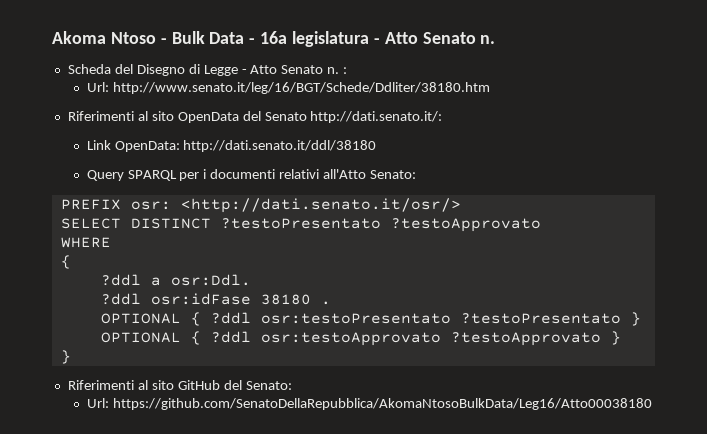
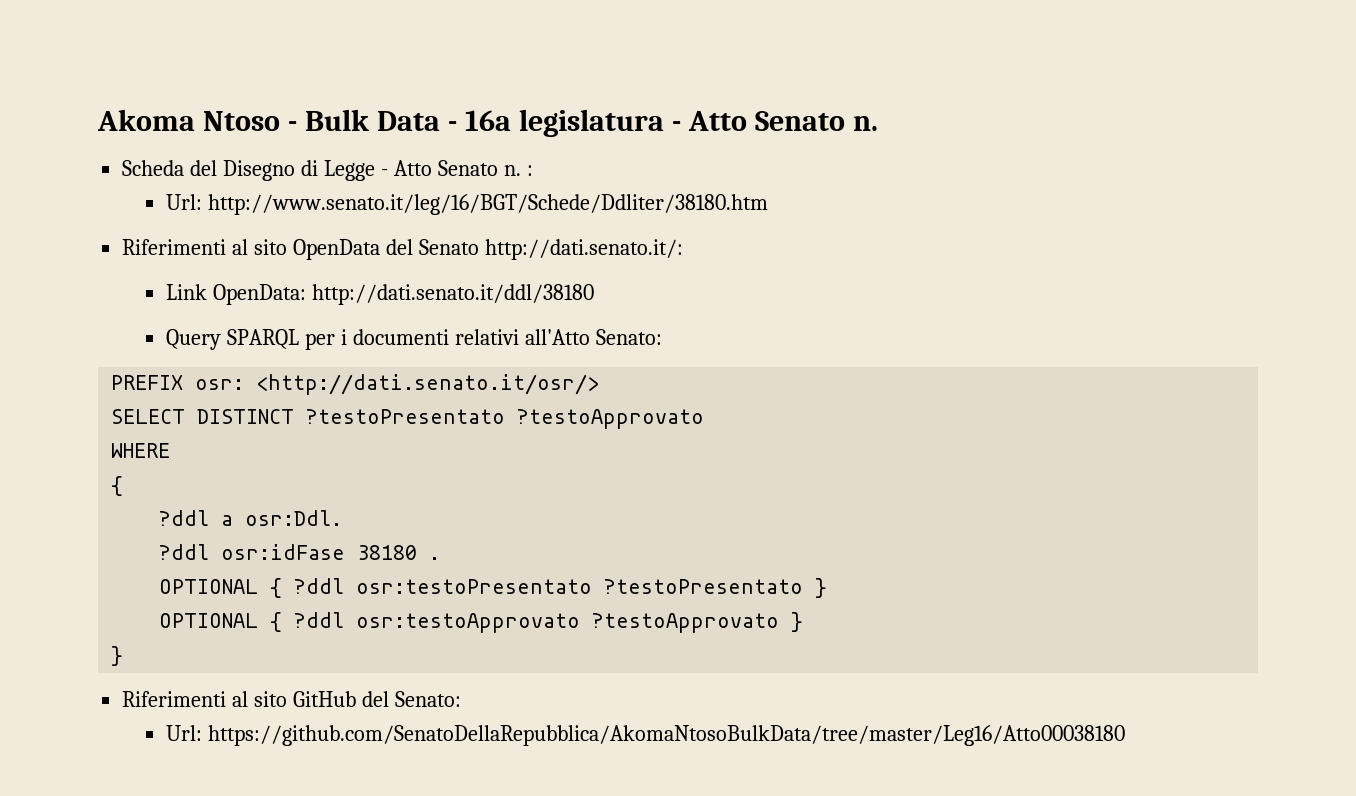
[112,398,652,410] https://github.com/SenatoDellaRepubblica/AkomaNtosoBulkData/Leg16/Atto00038180 -> [208,725,1126,746] https://github.com/SenatoDellaRepubblica/AkomaNtosoBulkData/tree/master/Leg16/Atto00038180

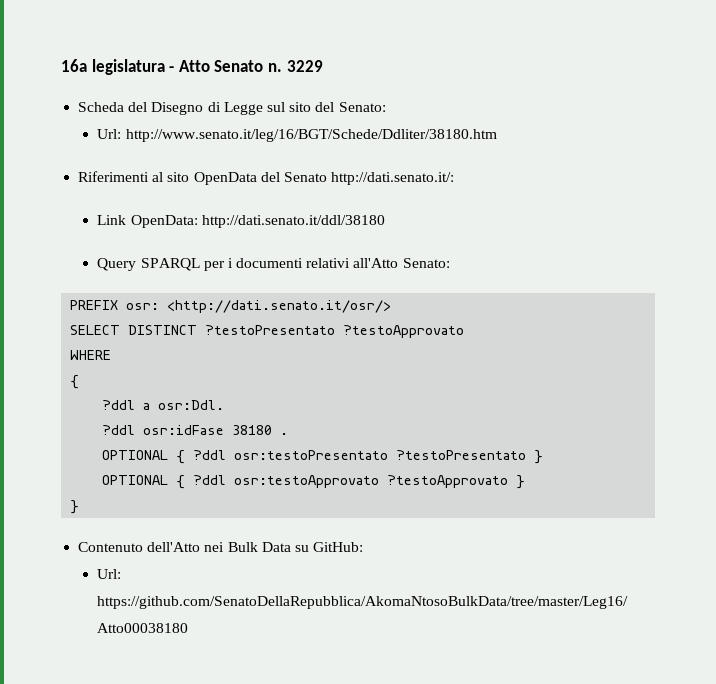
[97,109,457,131] Akoma Ntoso - Bulk Data - -> (61, 65) none
(878, 123) none -> [286,60,323,72] 3229
[380,160,533,176] - Atto Senato n. : -> [266,102,386,112] sul sito del Senato:
[122,691,461,707] Riferimenti al sito GitHub del Senato: -> [78,542,364,552] Contenuto dell'Atto nei Bulk Data su GitHub:

